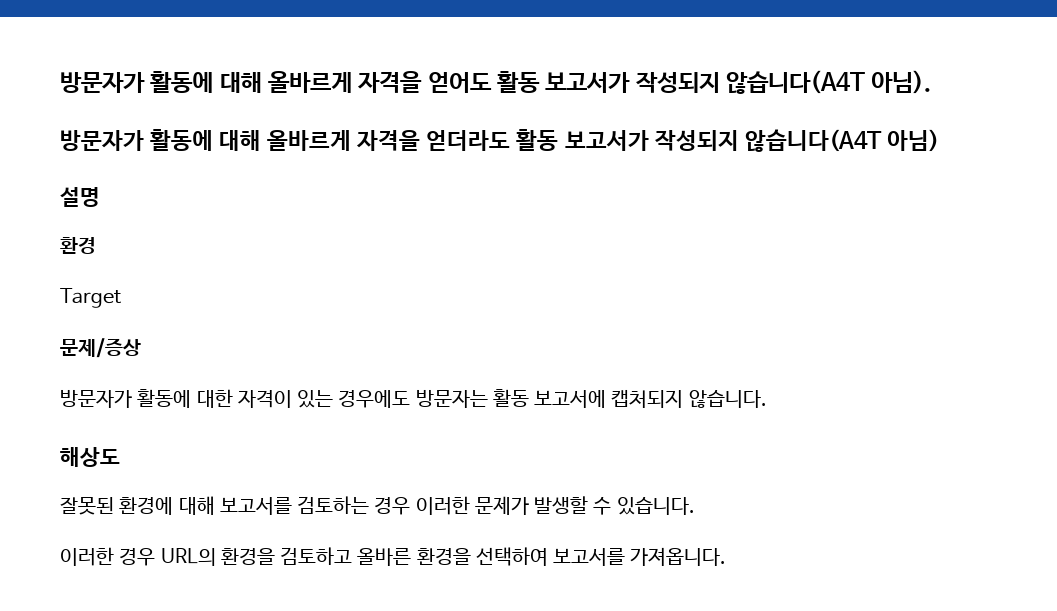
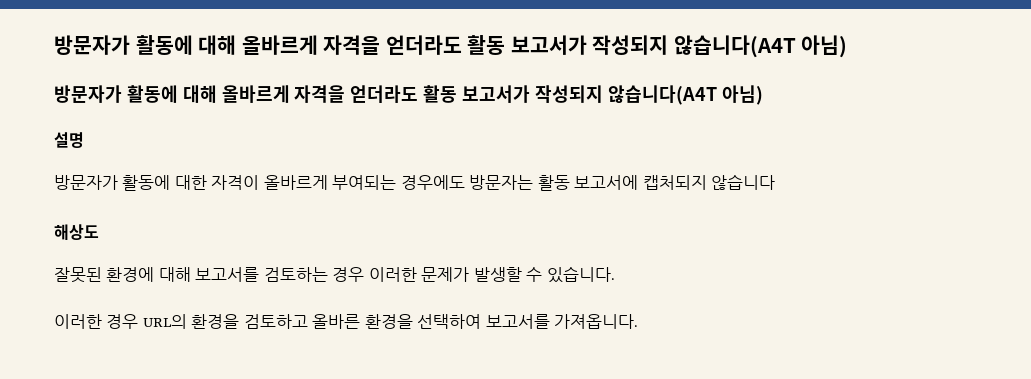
[60,70,932,94] 방문자가 활동에 대해 올바르게 자격을 얻어도 활동 보고서가 작성되지 않습니다(A4T 아님). -> [54,35,848,58] 방문자가 활동에 대해 올바르게 자격을 얻더라도 활동 보고서가 작성되지 않습니다(A4T 아님)
[60,237,96,254] [60,288,121,308] [60,338,141,358] // 환경 // Target // 문제/증상 -> (84, 140) none
[297,390,334,408] 있는 -> [263,175,397,190] 올바르게 부여되는
[688,390,767,408] 않습니다. -> [711,174,776,190] 않습니다

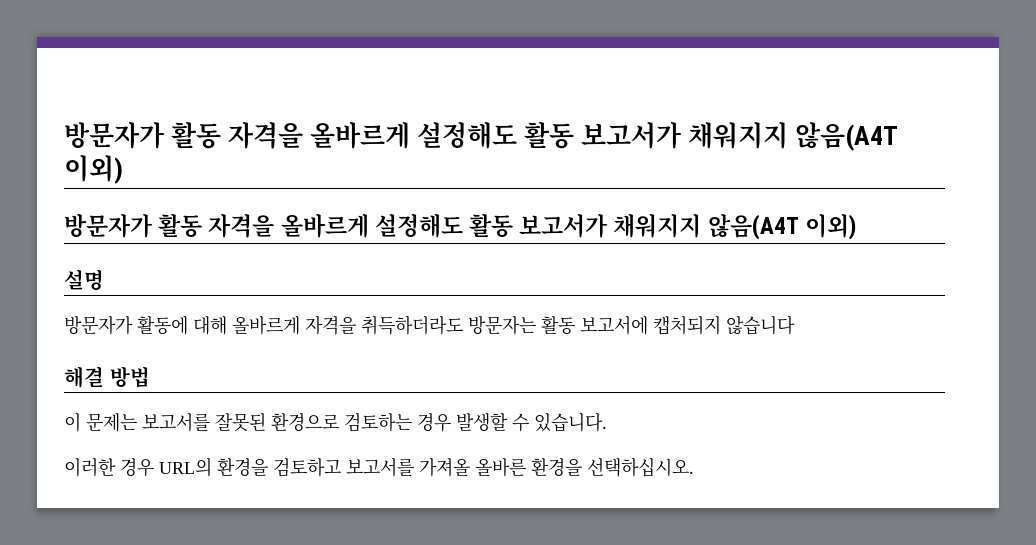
[54,35,848,58] [54,85,763,105] [54,132,84,148] [54,175,465,191] 방문자가 활동에 대해 올바르게 자격을 얻더라도 활동 보고서가 작성되지 않습니다(A4T 아님) // 방문자가 활동에 대해 올바르게 자격을 얻더라도 활동 보고서가 작성되지 않습니다(A4T 아님) // 설명 // 방문자가 활동에 대한 자격이 올바르게 부여되는 경우에도 -> [64,122,899,151] [64,155,123,184] [64,214,856,240] [64,269,104,290] [64,315,463,335] 방문자가 활동 자격을 올바르게 설정해도 활동 보고서가 채워지지 않음(A4T 이외) // 방문자가 활동 자격을 올바르게 설정해도 활동 보고서가 채워지지 않음(A4T 이외) // 설명 // 방문자가 활동에 대해 올바르게 자격을 취득하더라도
[54,224,99,240] [54,267,470,283] 해상도 // 잘못된 환경에 대해 보고서를 검토하는 경우 이러한 문제가 -> [64,366,150,388] [64,413,451,432] 해결 방법 // 이 문제는 보고서를 잘못된 환경으로 검토하는 경우
[312,314,639,329] 올바른 환경을 선택하여 보고서를 가져옵니다. -> [346,458,694,477] 보고서를 가져올 올바른 환경을 선택하십시오.

